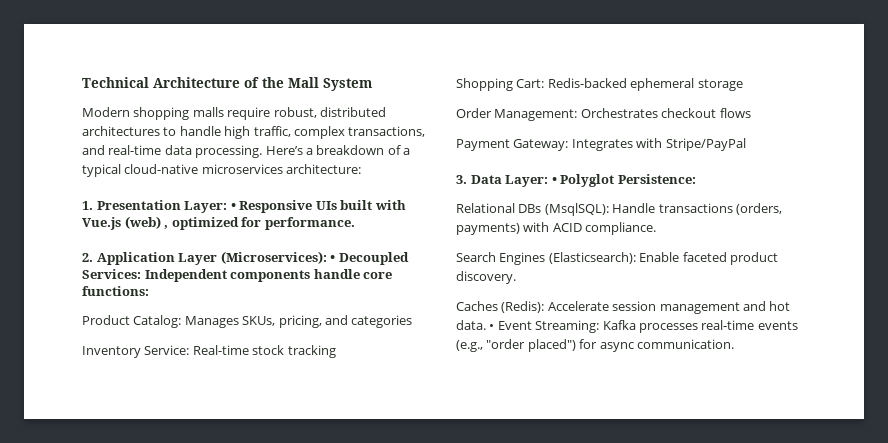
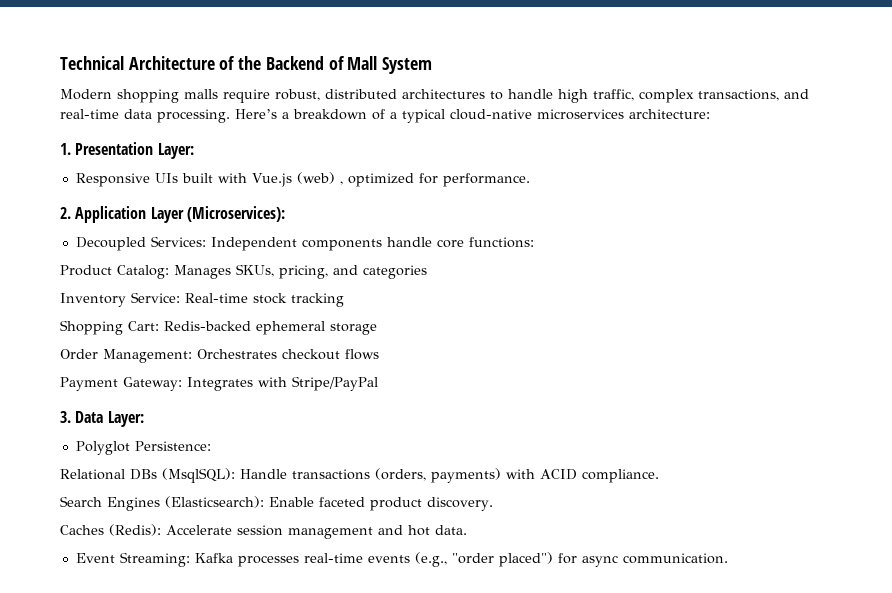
(284, 82) none -> [265,56,345,70] Backend of
[230,203,236,210] • -> (194, 151) //
[330,255,336,262] • -> (285, 214) //
[551,177,557,184] • -> (144, 419) //
[489,324,495,330] • -> (467, 530) //

